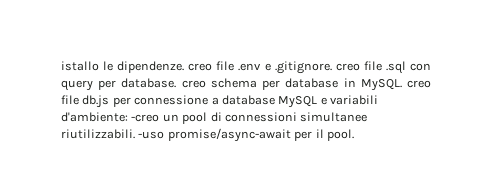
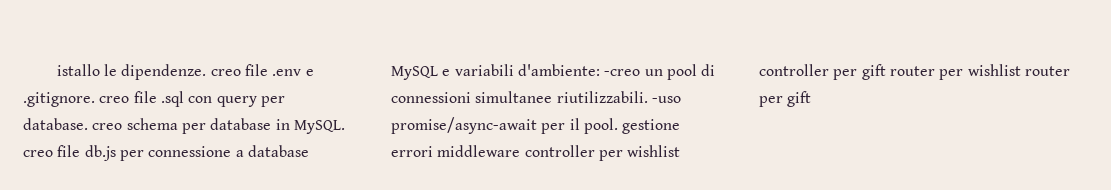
(354, 135) none -> [622,119,681,134] [391,145,681,161] [759,64,1070,80] [759,91,812,107] gestione errori middleware controller per wishlist controller per gift router per wishlist router per gift

